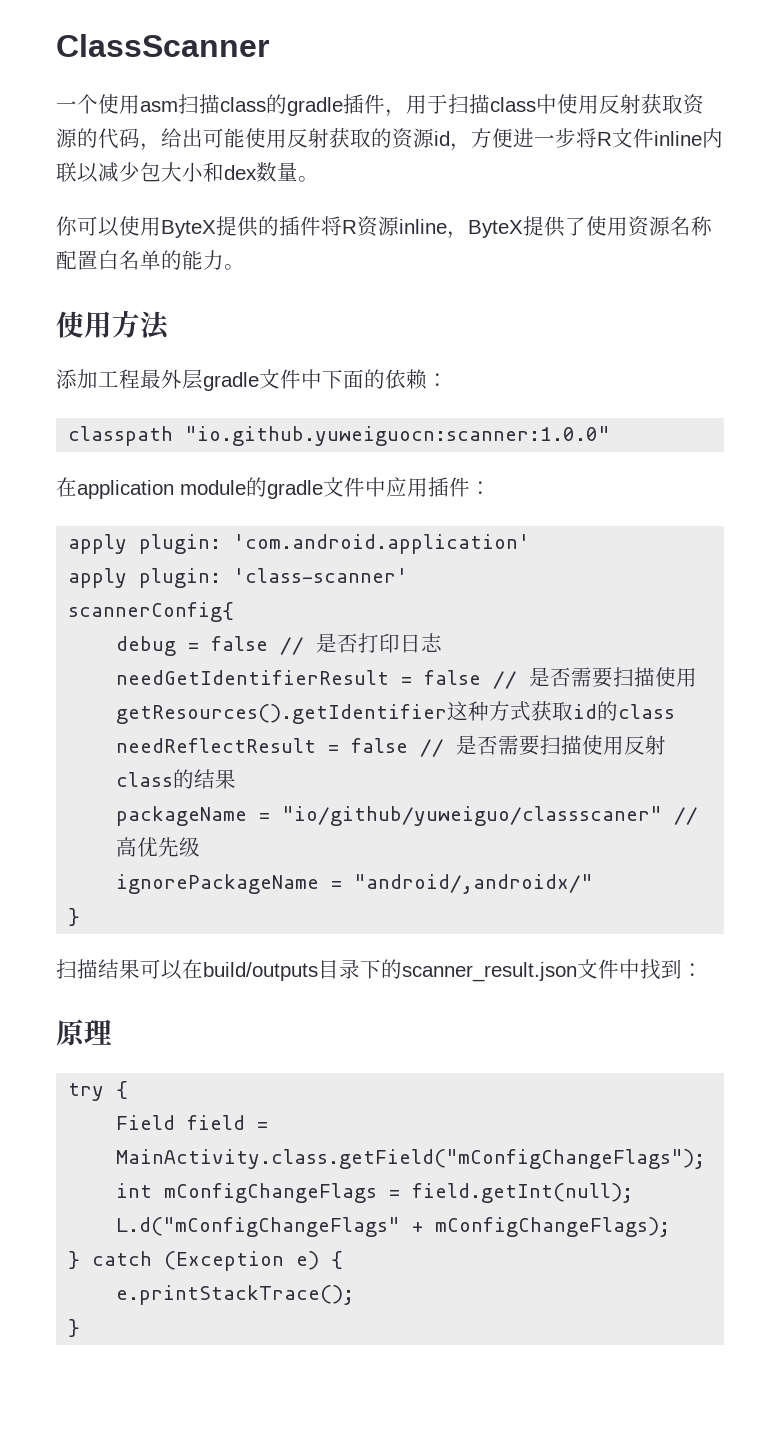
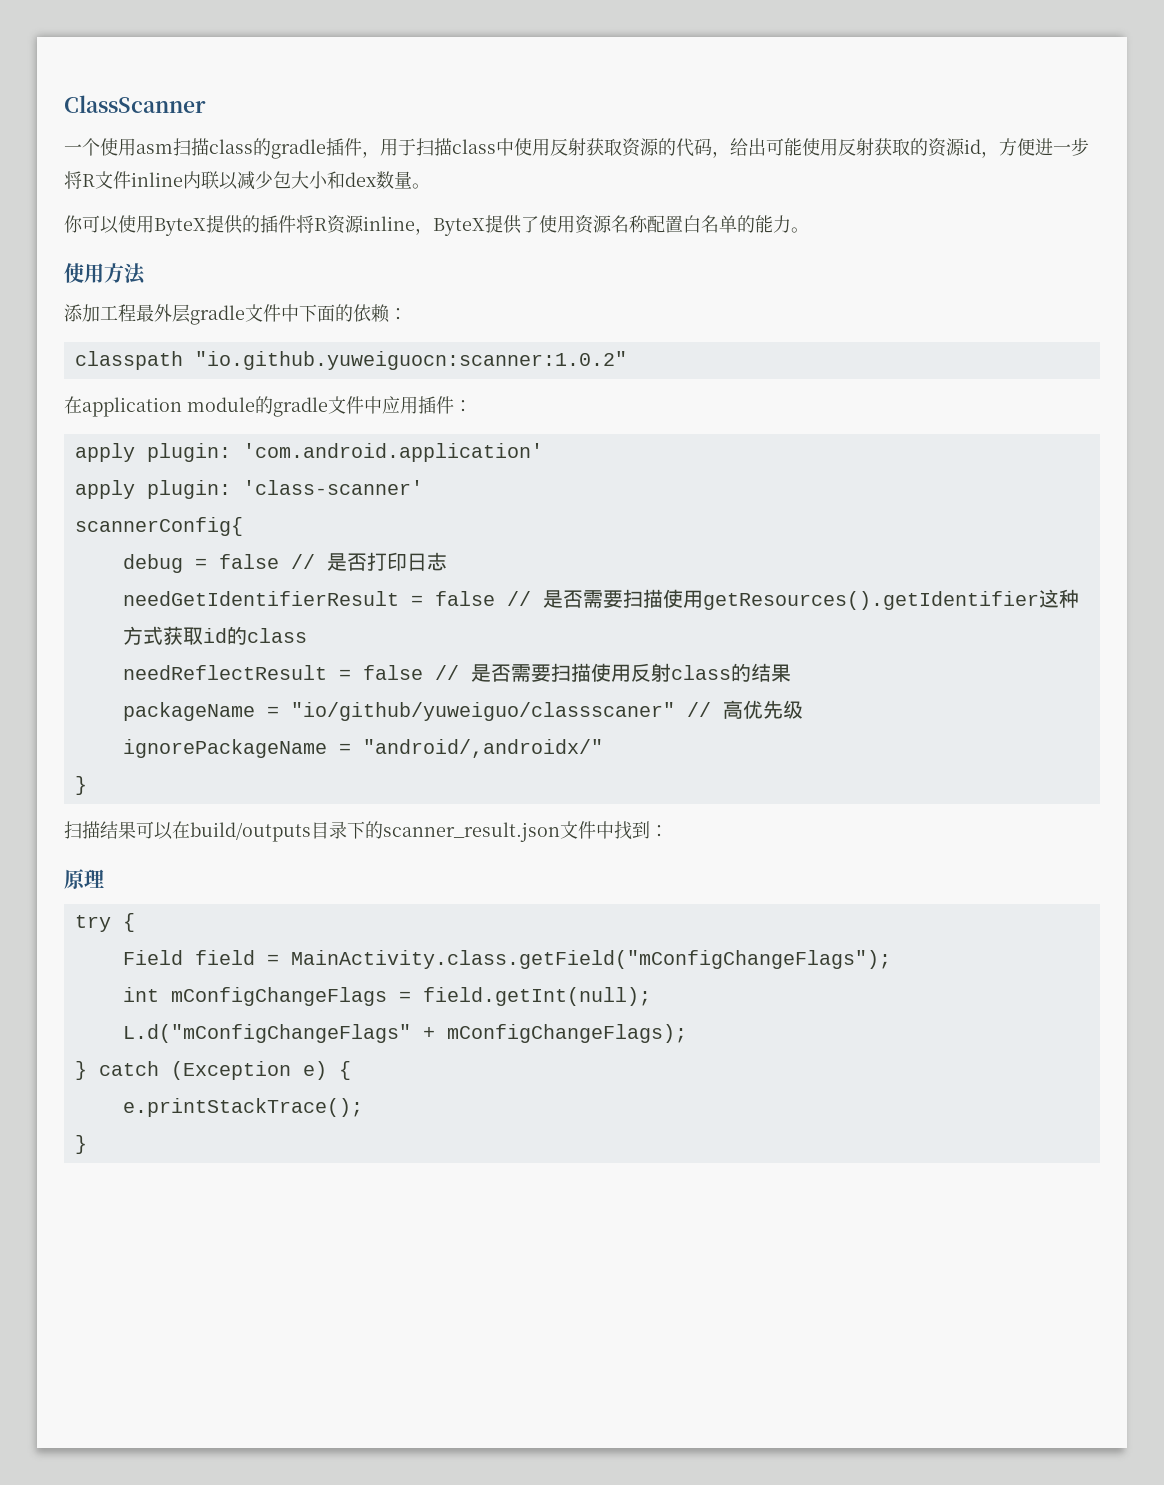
[185,426,611,446] "io.github.yuweiguocn:scanner:1.0.0" -> [194,351,627,370] "io.github.yuweiguocn:scanner:1.0.2"

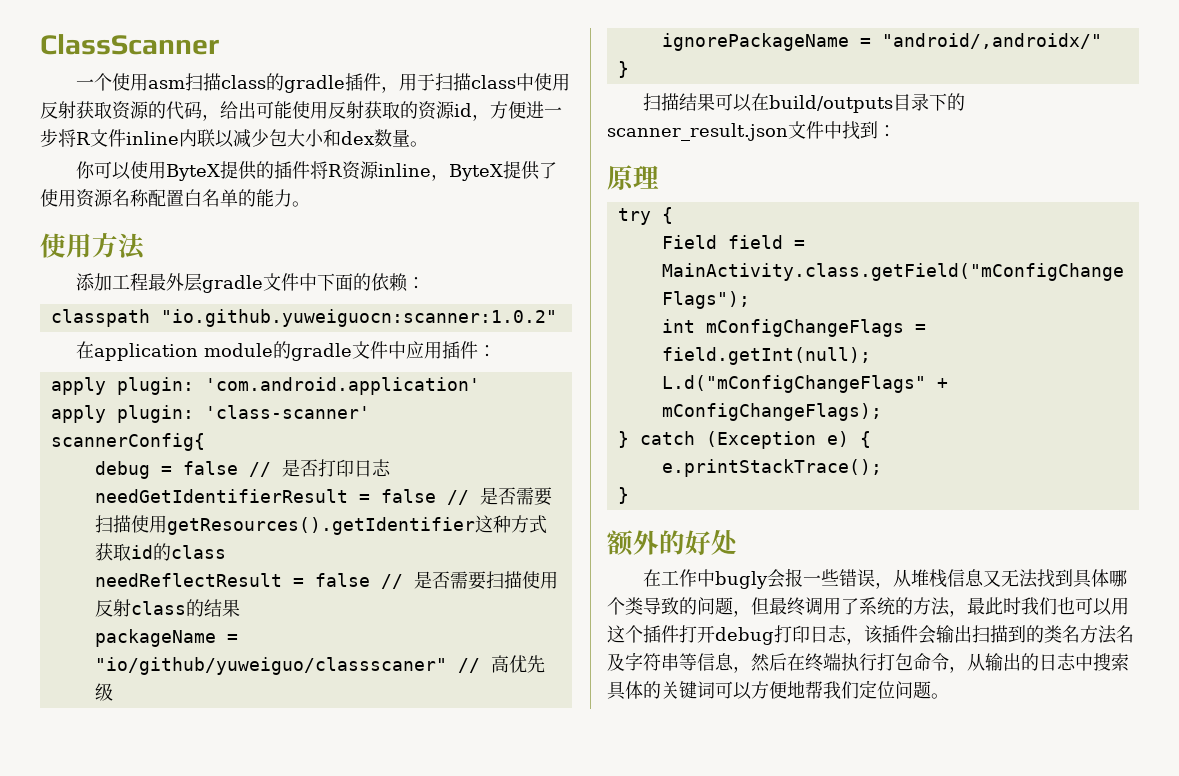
(87, 1144) none -> [606,529,738,557] [642,568,1127,589] [607,597,1129,617] [607,625,1134,645] [607,652,1129,673] [607,680,949,700] // 额外的好处 // 在工作中bugly会报一些错误，从堆栈信息又无法找到具体哪个类导致的问题，但最终调用了系统的方法，最此时我们也可以用这个插件打开debug打印日志，该插件会输出扫描到的类名方法名及字符串等信息，然后在终端执行打包命令，从输出的日志中搜索具体的关键词可以方便地帮我们定位问题。

